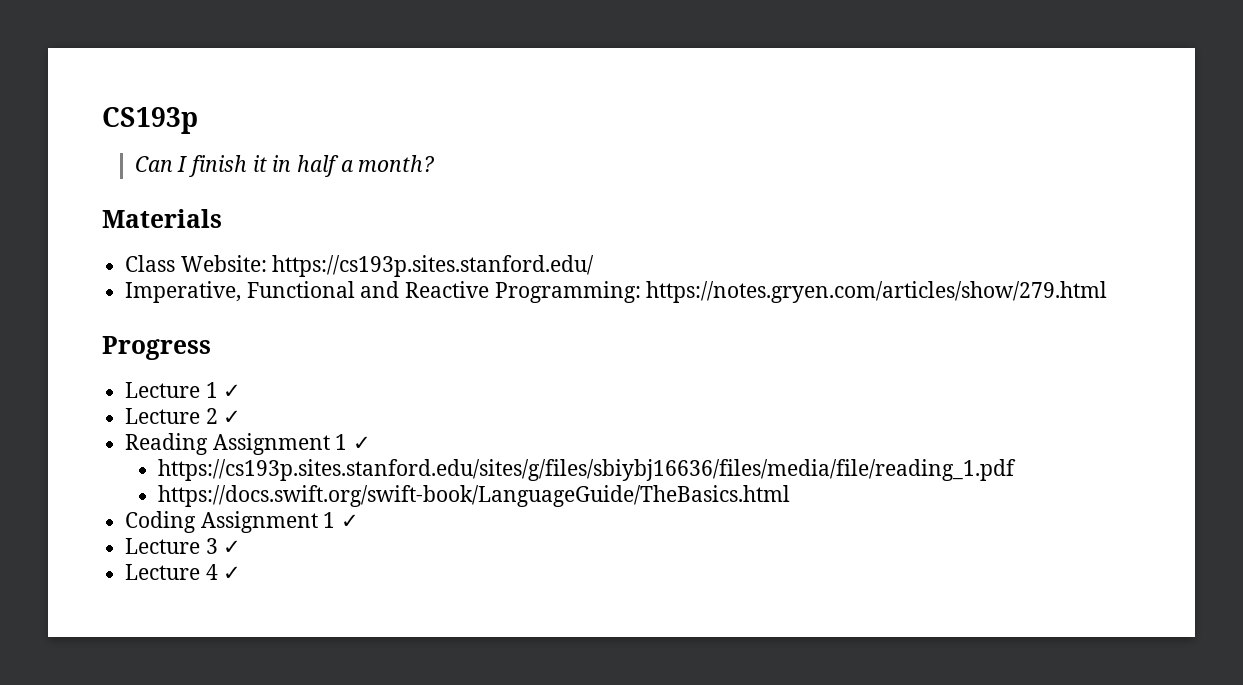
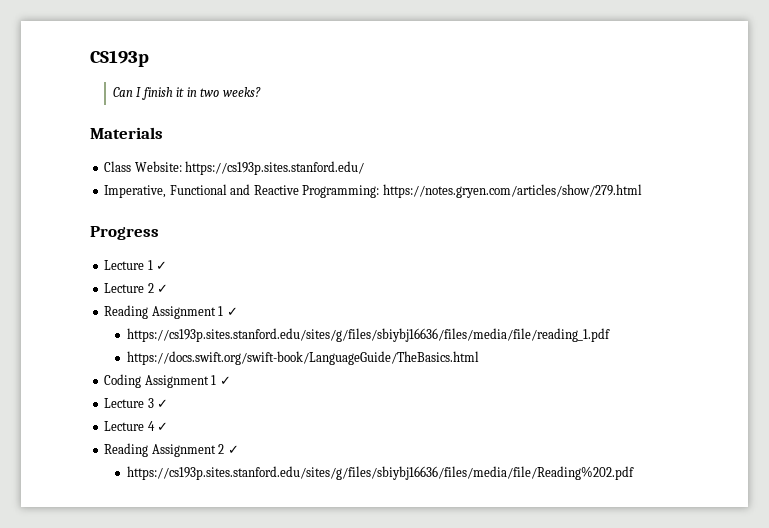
[296,155,435,177] half a month? -> [200,87,261,97] two weeks?
(242, 573) none -> [104,443,239,457] [126,466,634,480] // Reading Assignment 2 ✓ // https://cs193p.sites.stanford.edu/sites/g/files/sbiybj16636/files/media/file/Reading%202.pdf

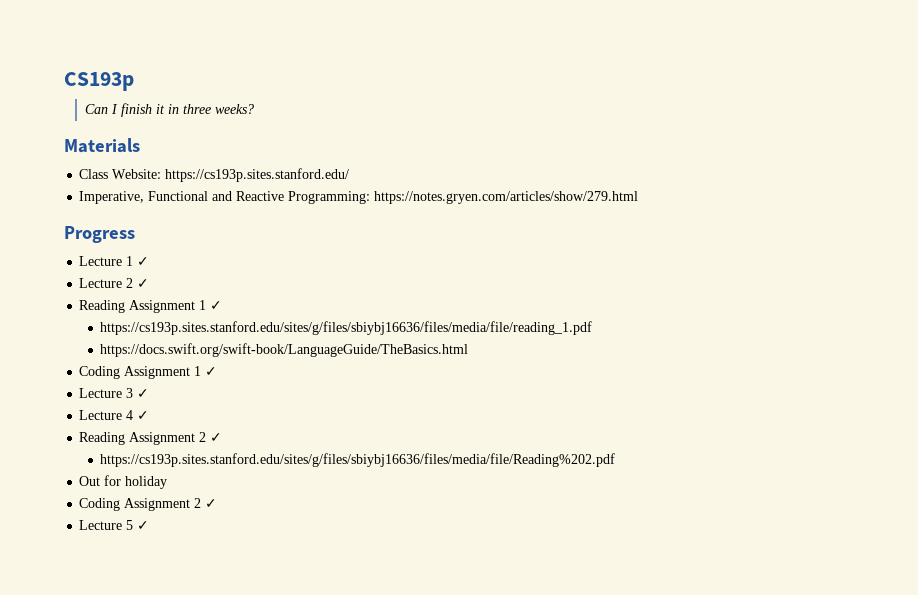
[200,88,220,97] two -> [182,104,211,114] three
(634, 473) none -> [79,475,168,489] [79,498,218,511] [79,520,150,530] // Out for holiday // Coding Assignment 2 ✓ // Lecture 5 ✓

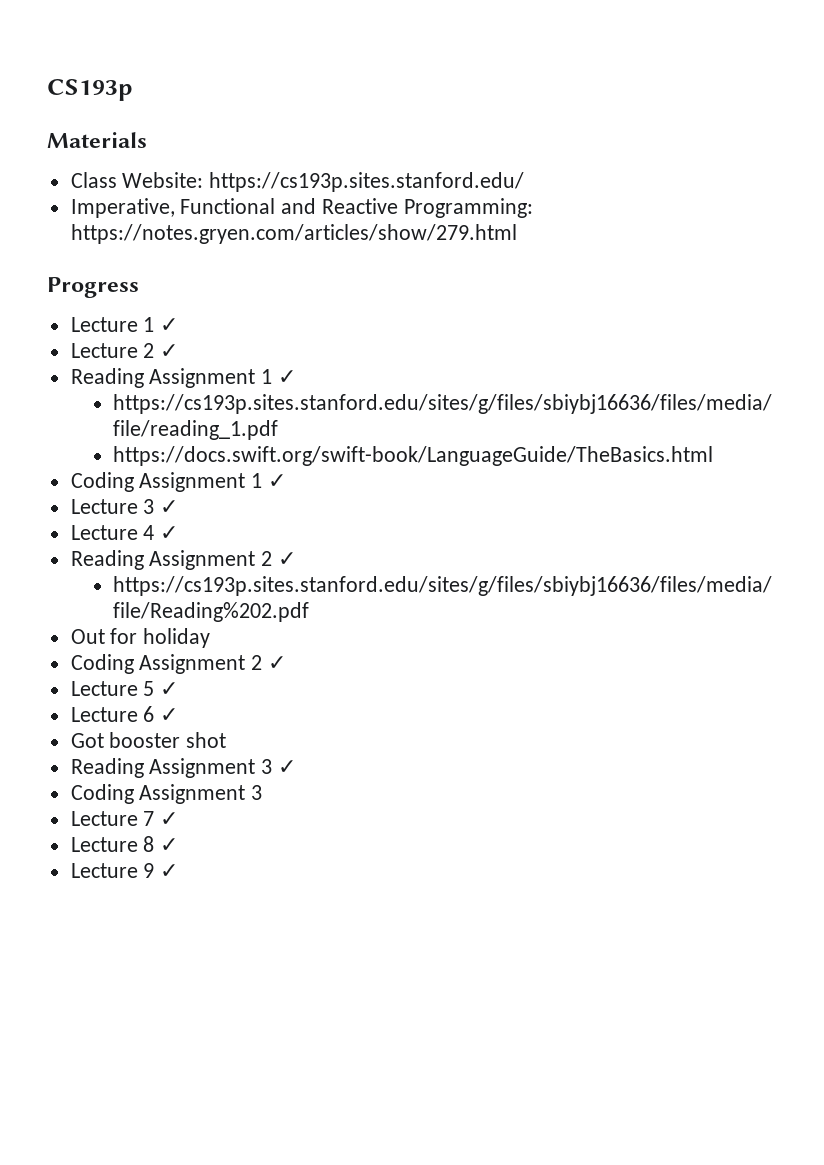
[84,103,254,117] // Can I finish it in three weeks? -> (133, 90) none
(150, 525) none -> [70,706,179,722] [70,732,227,748] [70,758,297,778] [70,784,263,804] [70,811,179,826] [70,836,179,852] [70,863,179,878] // Lecture 6 ✓ // Got booster shot // Reading Assignment 3 ✓ // Coding Assignment 3 // Lecture 7 ✓ // Lecture 8 ✓ // Lecture 9 ✓

